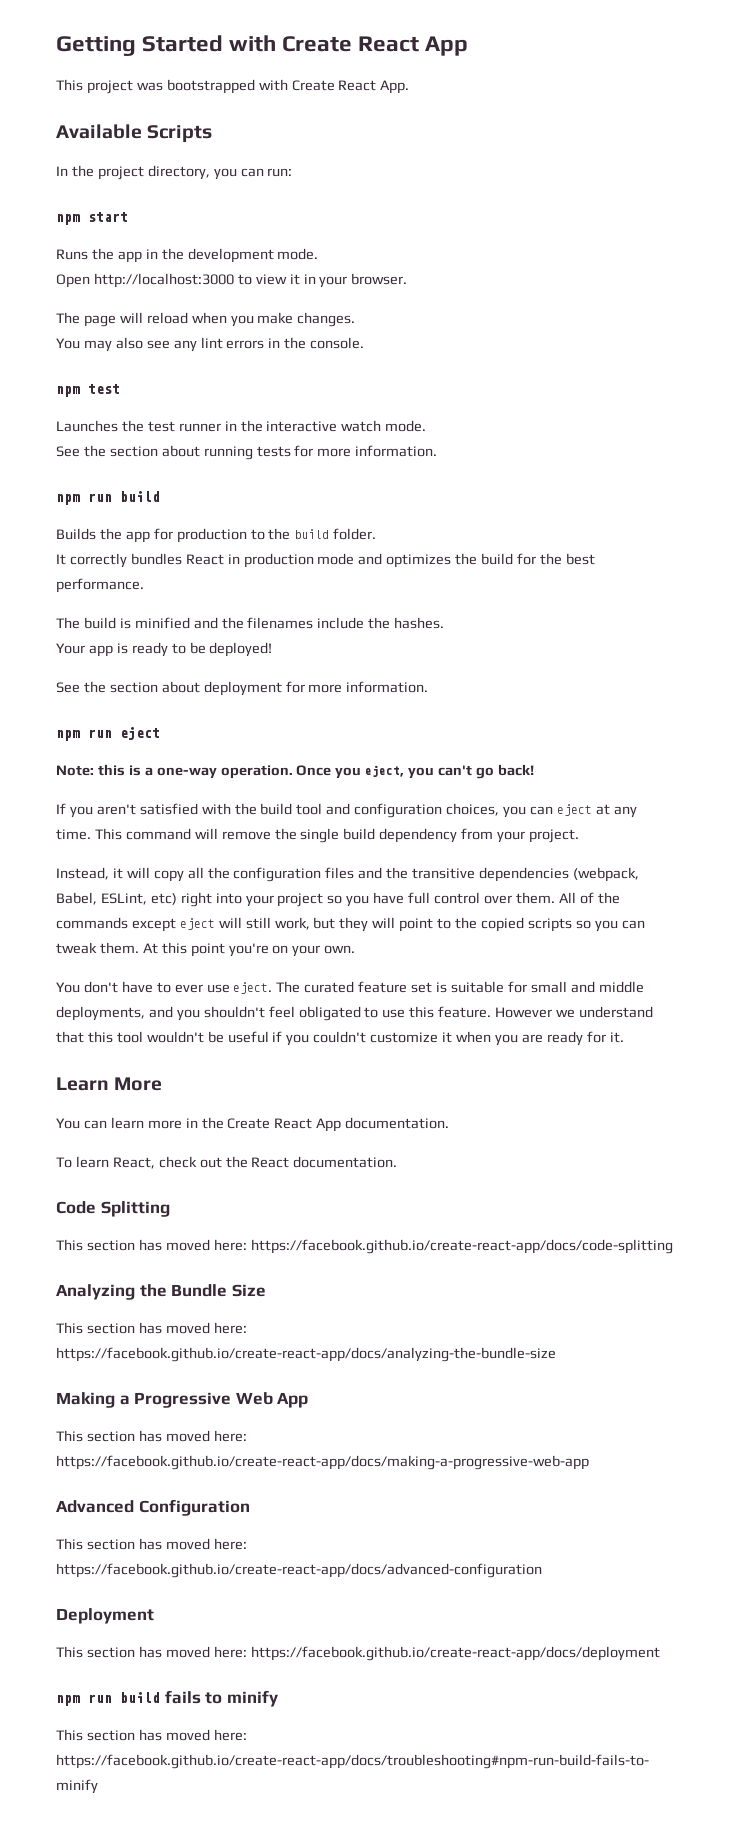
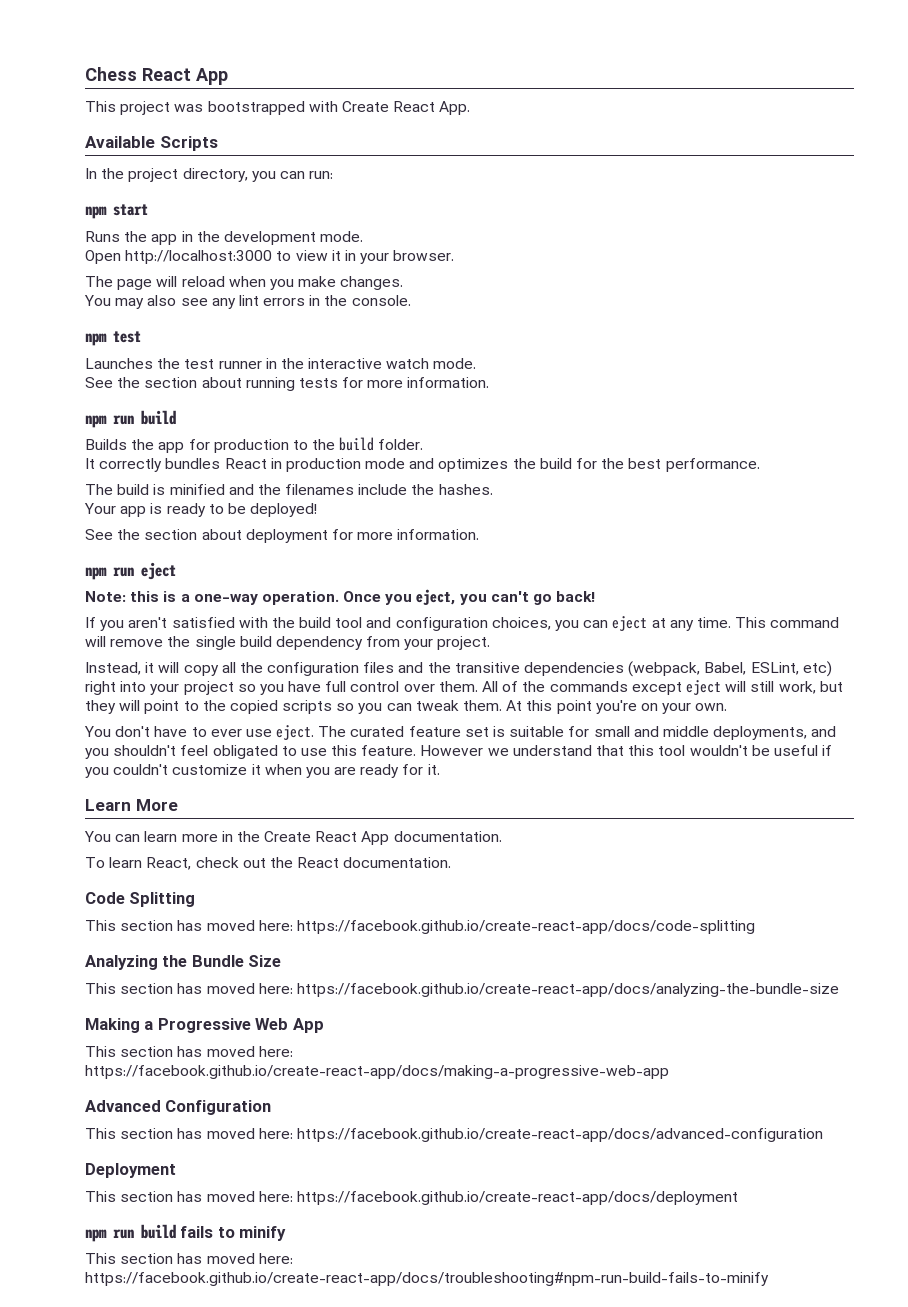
[56,35,353,56] Getting Started with Create -> [85,67,137,81] Chess

